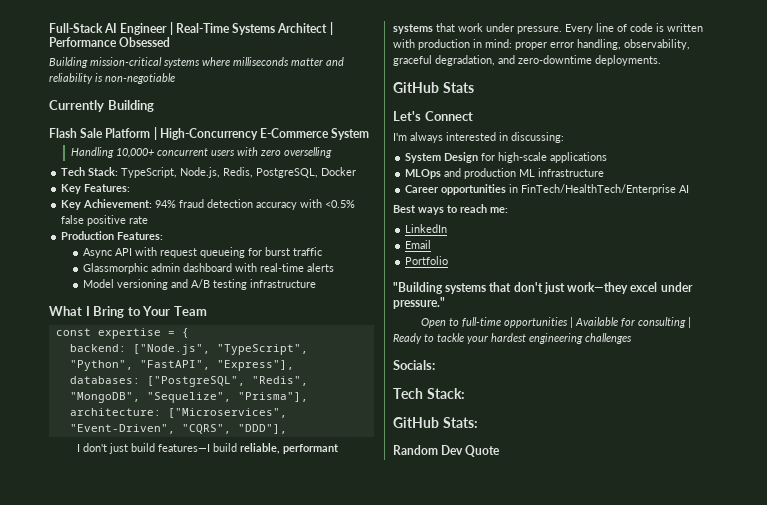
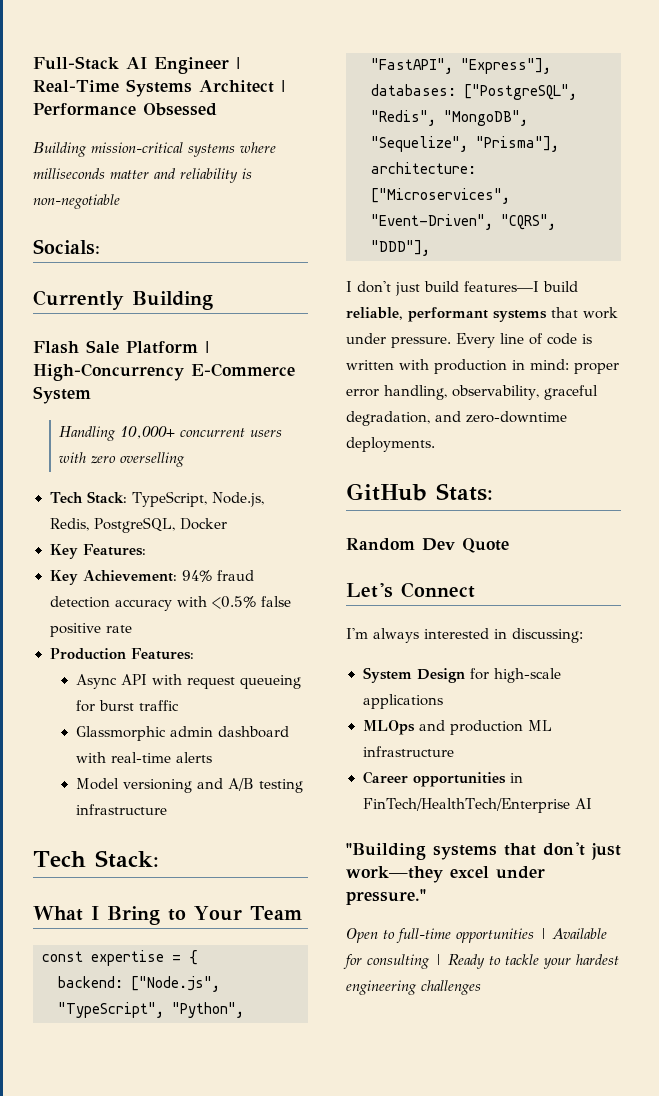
(175, 78) none -> [33,239,100,255] // Socials:
(316, 283) none -> [33,850,159,868] // Tech Stack:
[442,82,474,93] Stats -> [436,483,493,501] [346,538,509,553] Stats: // Random Dev Quote
[393,204,508,215] [405,224,448,233] [405,240,432,249] [405,256,449,265] // Best ways to reach me: // LinkedIn // Email // Portfolio -> (593, 803) none
[393,360,435,370] [393,388,465,399] [393,417,478,428] [393,445,501,457] // Socials: // Tech Stack: // GitHub Stats: // Random Dev Quote -> (481, 987) none

